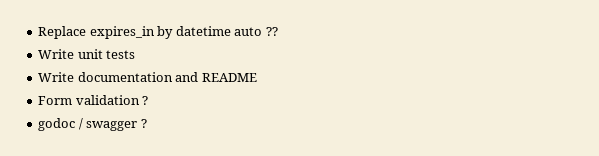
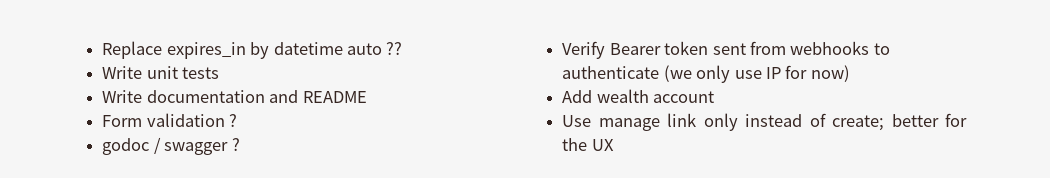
(147, 123) none -> [562,41,890,59] [562,65,850,83] [562,89,715,103] [562,113,967,131] [562,138,614,151] // Verify Bearer token sent from webhooks to authenticate (we only use IP for now) // Add wealth account // Use manage link only instead of create; better for the UX

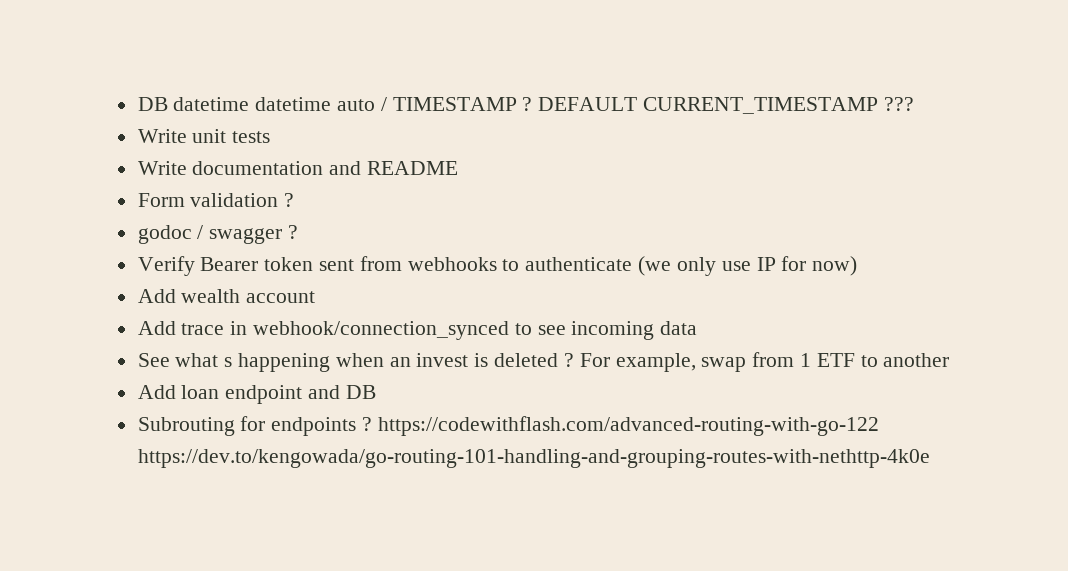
[102,41,403,59] Replace expires_in by datetime auto ?? -> [137,97,914,114] DB datetime datetime auto / TIMESTAMP ? DEFAULT CURRENT_TIMESTAMP ???
[562,113,967,131] [562,138,614,151] Use manage link only instead of create; better for the UX -> [137,321,698,340] [137,352,950,372] [137,385,376,404] [137,416,879,436] [137,449,930,468] Add trace in webhook/connection_synced to see incoming data // See what s happening when an invest is deleted ? For example, swap from 1 ETF to another // Add loan endpoint and DB // Subrouting for endpoints ? https://codewithflash.com/advanced-routing-with-go-122 https://dev.to/kengowada/go-routing-101-handling-and-grouping-routes-with-nethttp-4k0e

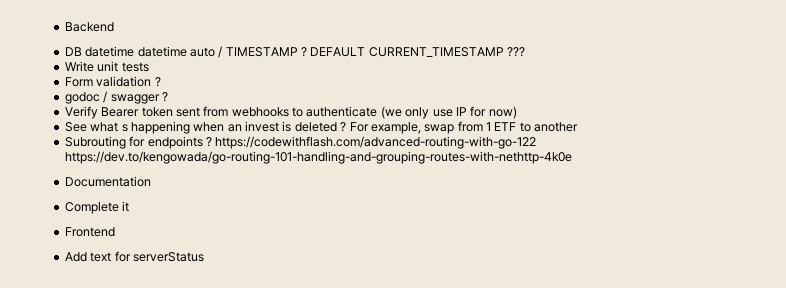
(137, 104) none -> [64,22,114,32] Backend //
[137,161,459,175] // Write documentation and README -> (149, 67) none
[137,289,316,303] [137,321,698,340] // Add wealth account // Add trace in webhook/connection_synced to see incoming data -> (517, 112) none
[137,385,376,404] // Add loan endpoint and DB -> (579, 127) none
(930, 458) none -> [64,176,151,187] [64,201,130,214] [64,227,115,237] [64,251,204,262] // Documentation // Complete it // Frontend // Add text for serverStatus

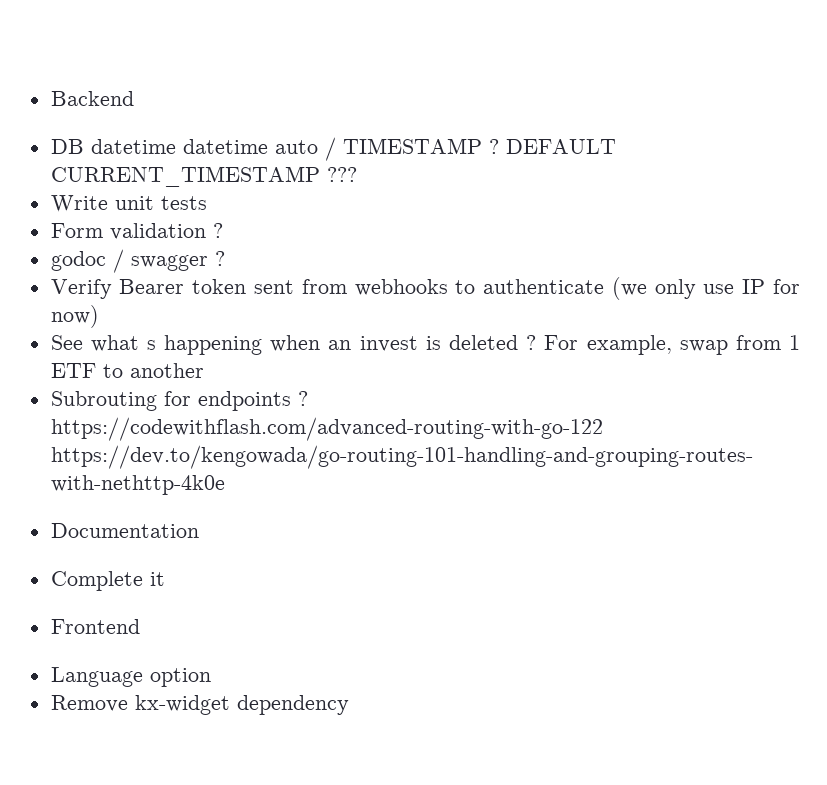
[64,251,204,262] Add text for serverStatus -> [50,667,211,687] [50,695,349,715] Language option // Remove kx-widget dependency

